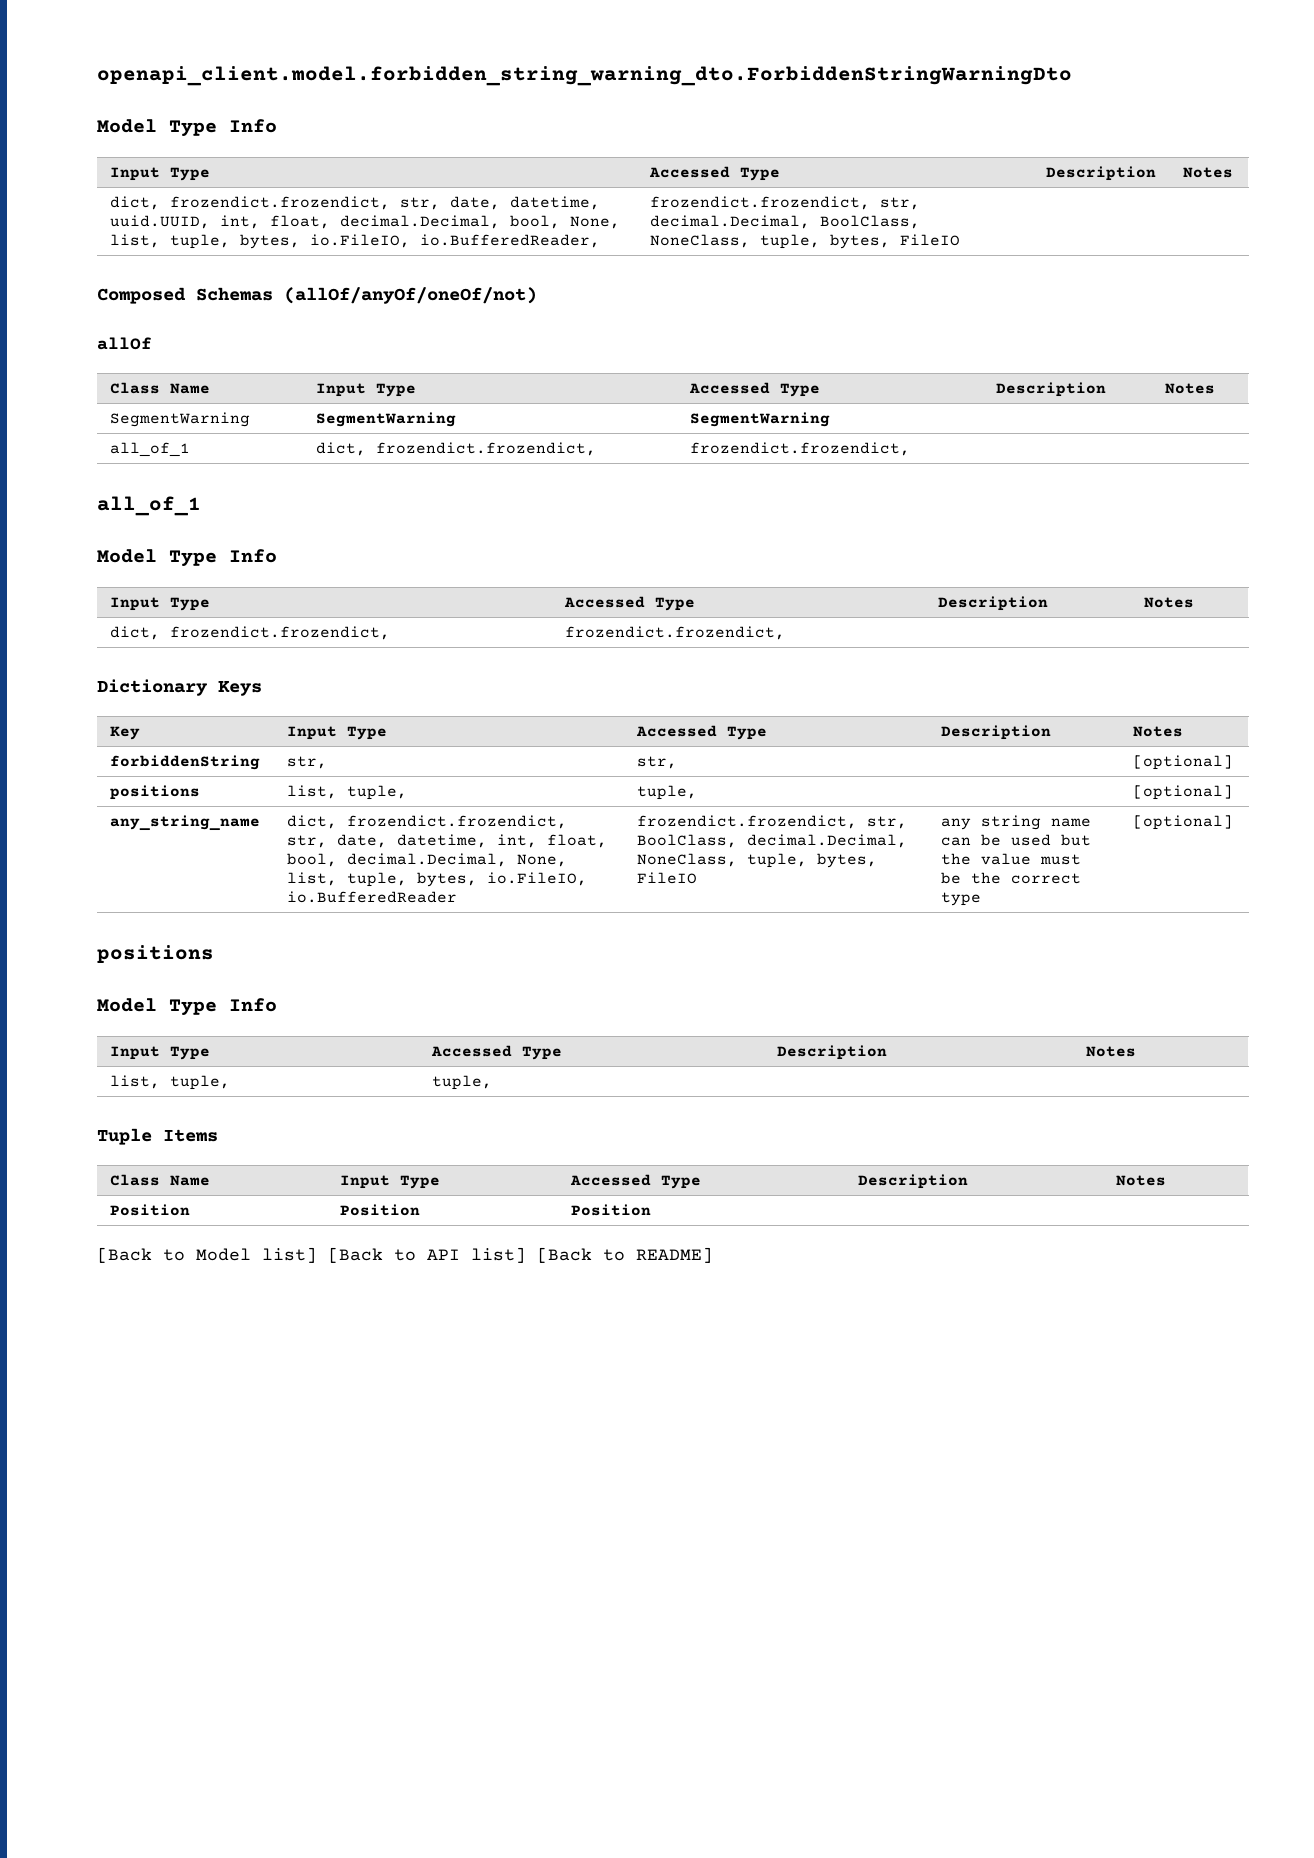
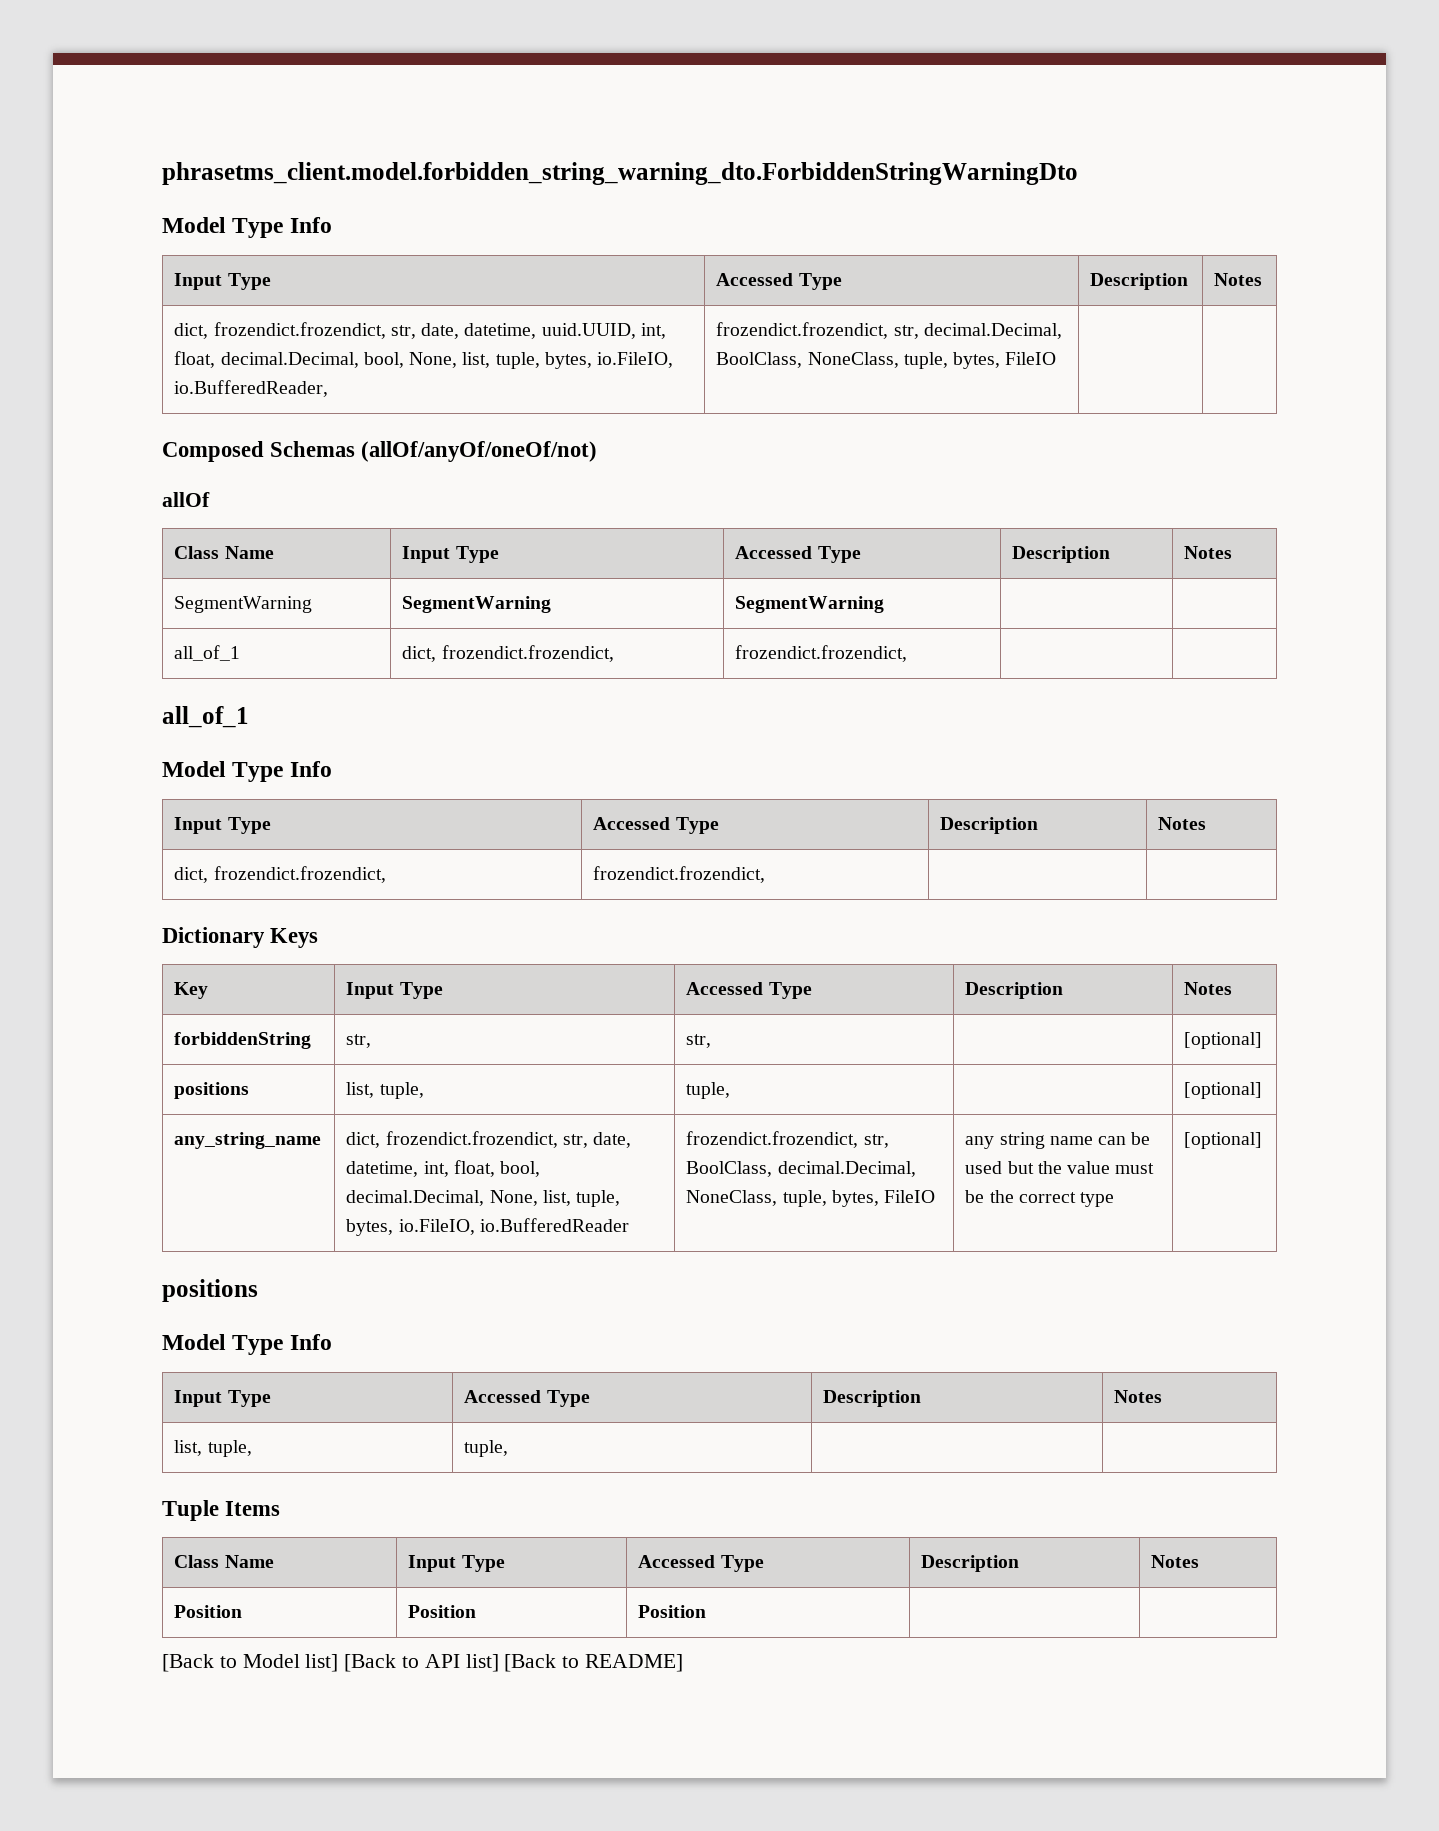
[97,66,1072,86] openapi_client.model.forbidden_string_warning_dto.ForbiddenStringWarningDto -> [162,162,1078,185] phrasetms_client.model.forbidden_string_warning_dto.ForbiddenStringWarningDto

